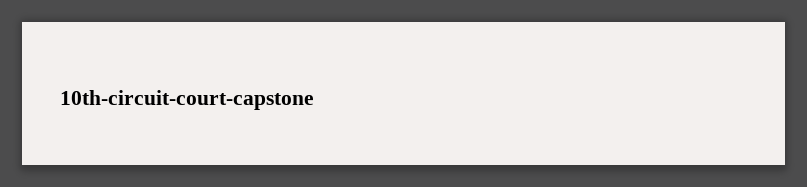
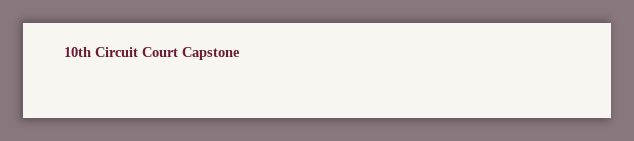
[60,90,314,110] 10th-circuit-court-capstone -> [64,47,240,60] 10th Circuit Court Capstone

